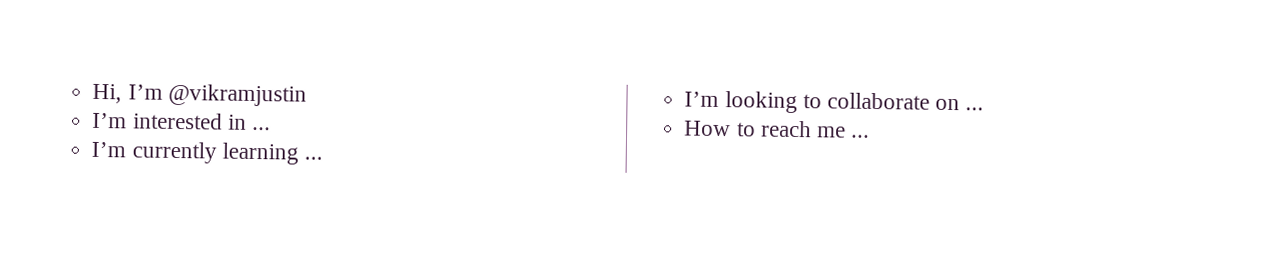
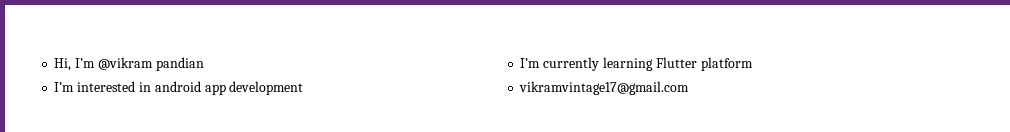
[167,83,307,107] @vikramjustin -> [97,57,204,71] @vikram pandian
[251,126,271,131] ... -> [154,81,304,95] android app development
[303,156,323,160] [684,91,985,114] [684,120,871,138] ... // I’m looking to collaborate on ... // How to reach me ... -> [655,57,753,71] [519,81,690,95] Flutter platform // vikramvintage17@gmail.com

